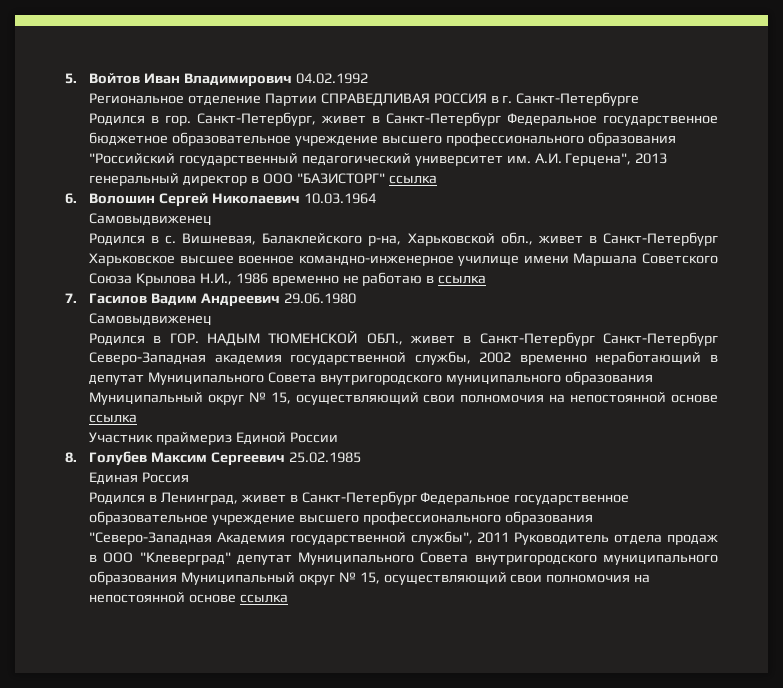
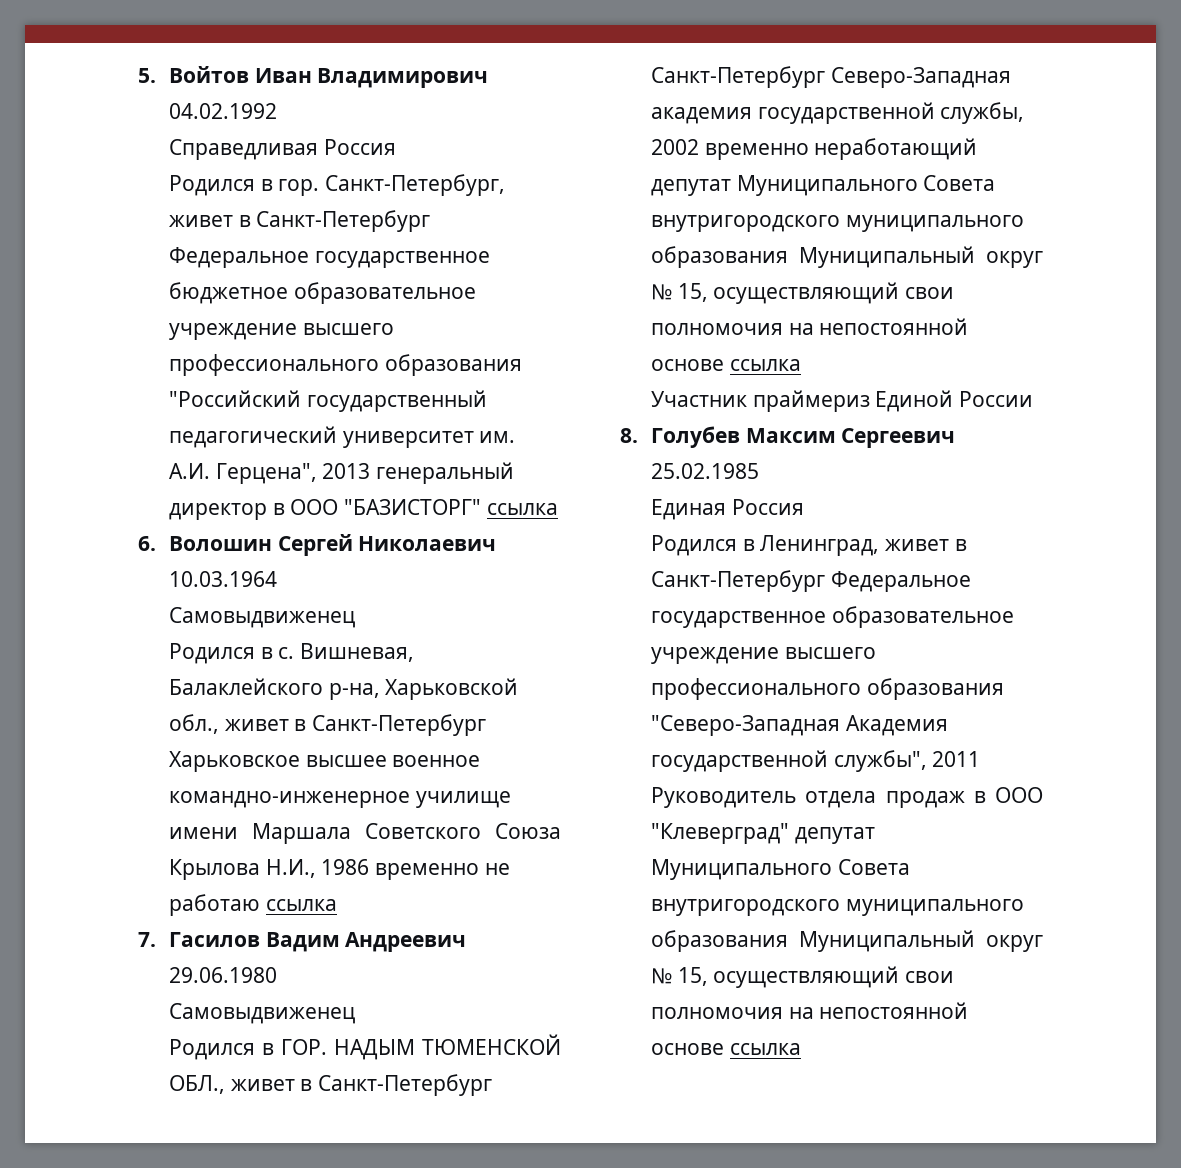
[88,92,640,106] Региональное отделение Партии СПРАВЕДЛИВАЯ РОССИЯ в г. Санкт-Петербурге -> [169,139,396,160] Справедливая Россия
[426,275,435,283] в -> (261, 905) none
[710,354,718,362] в -> (978, 149) none

